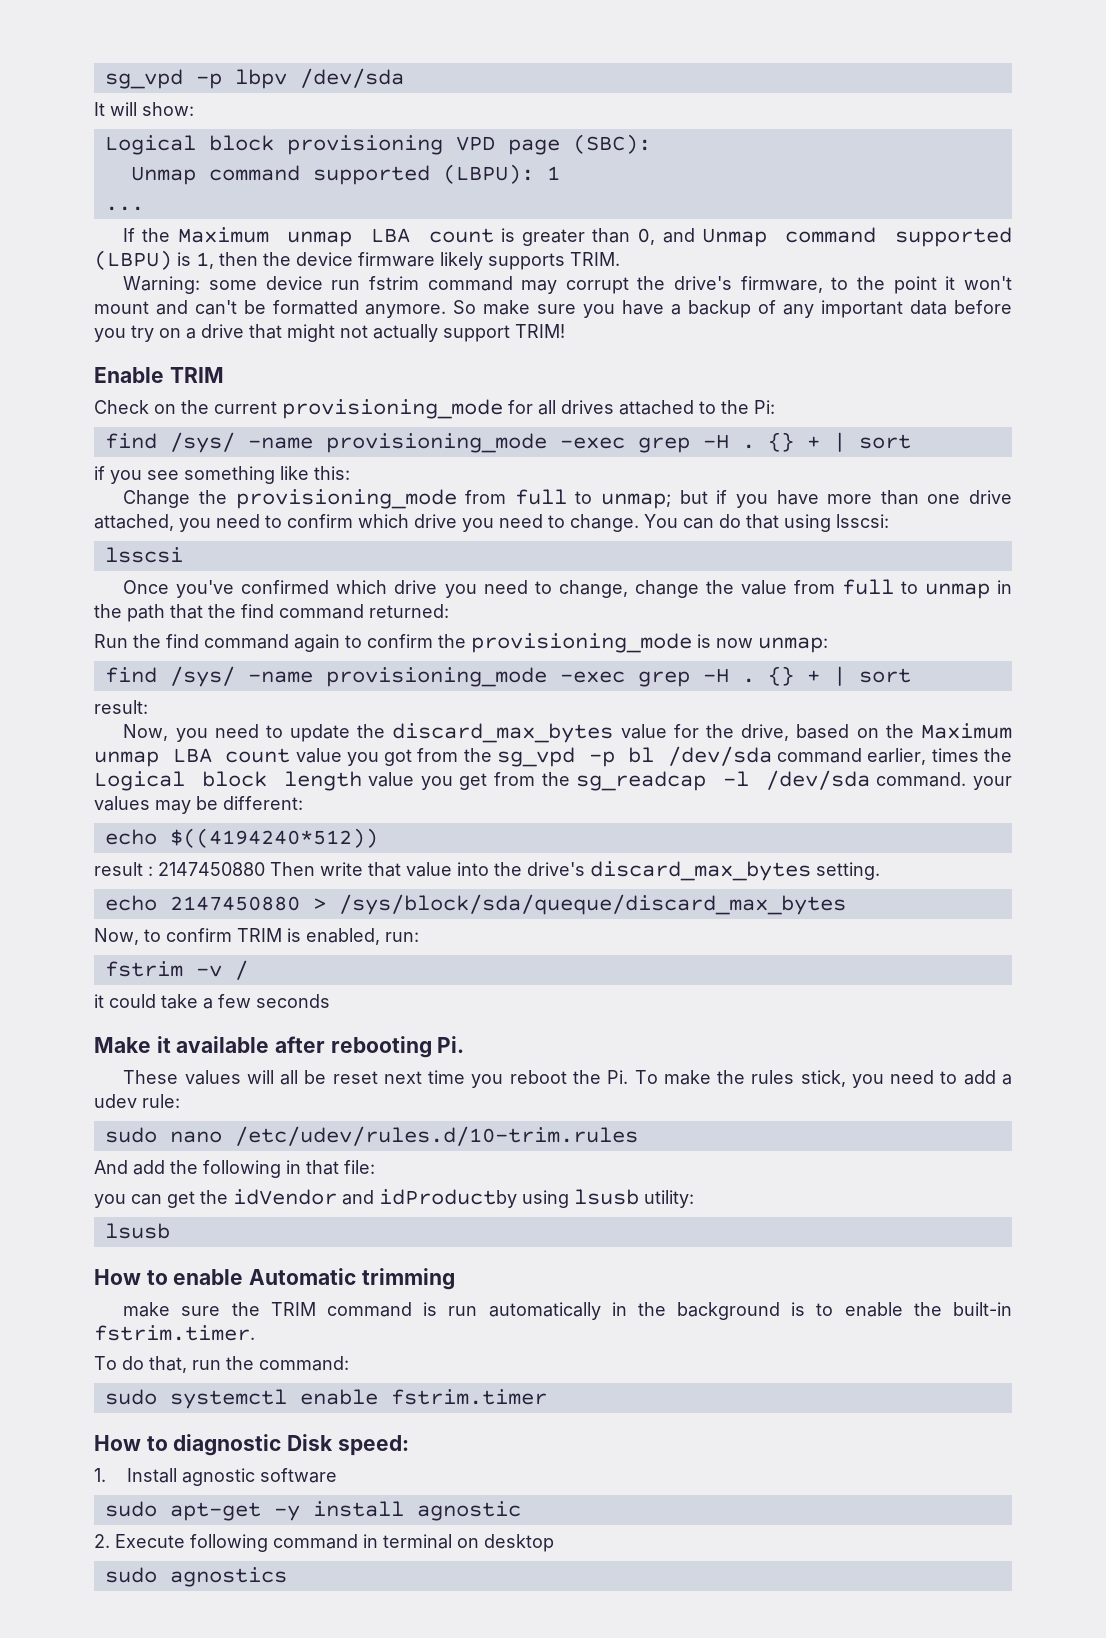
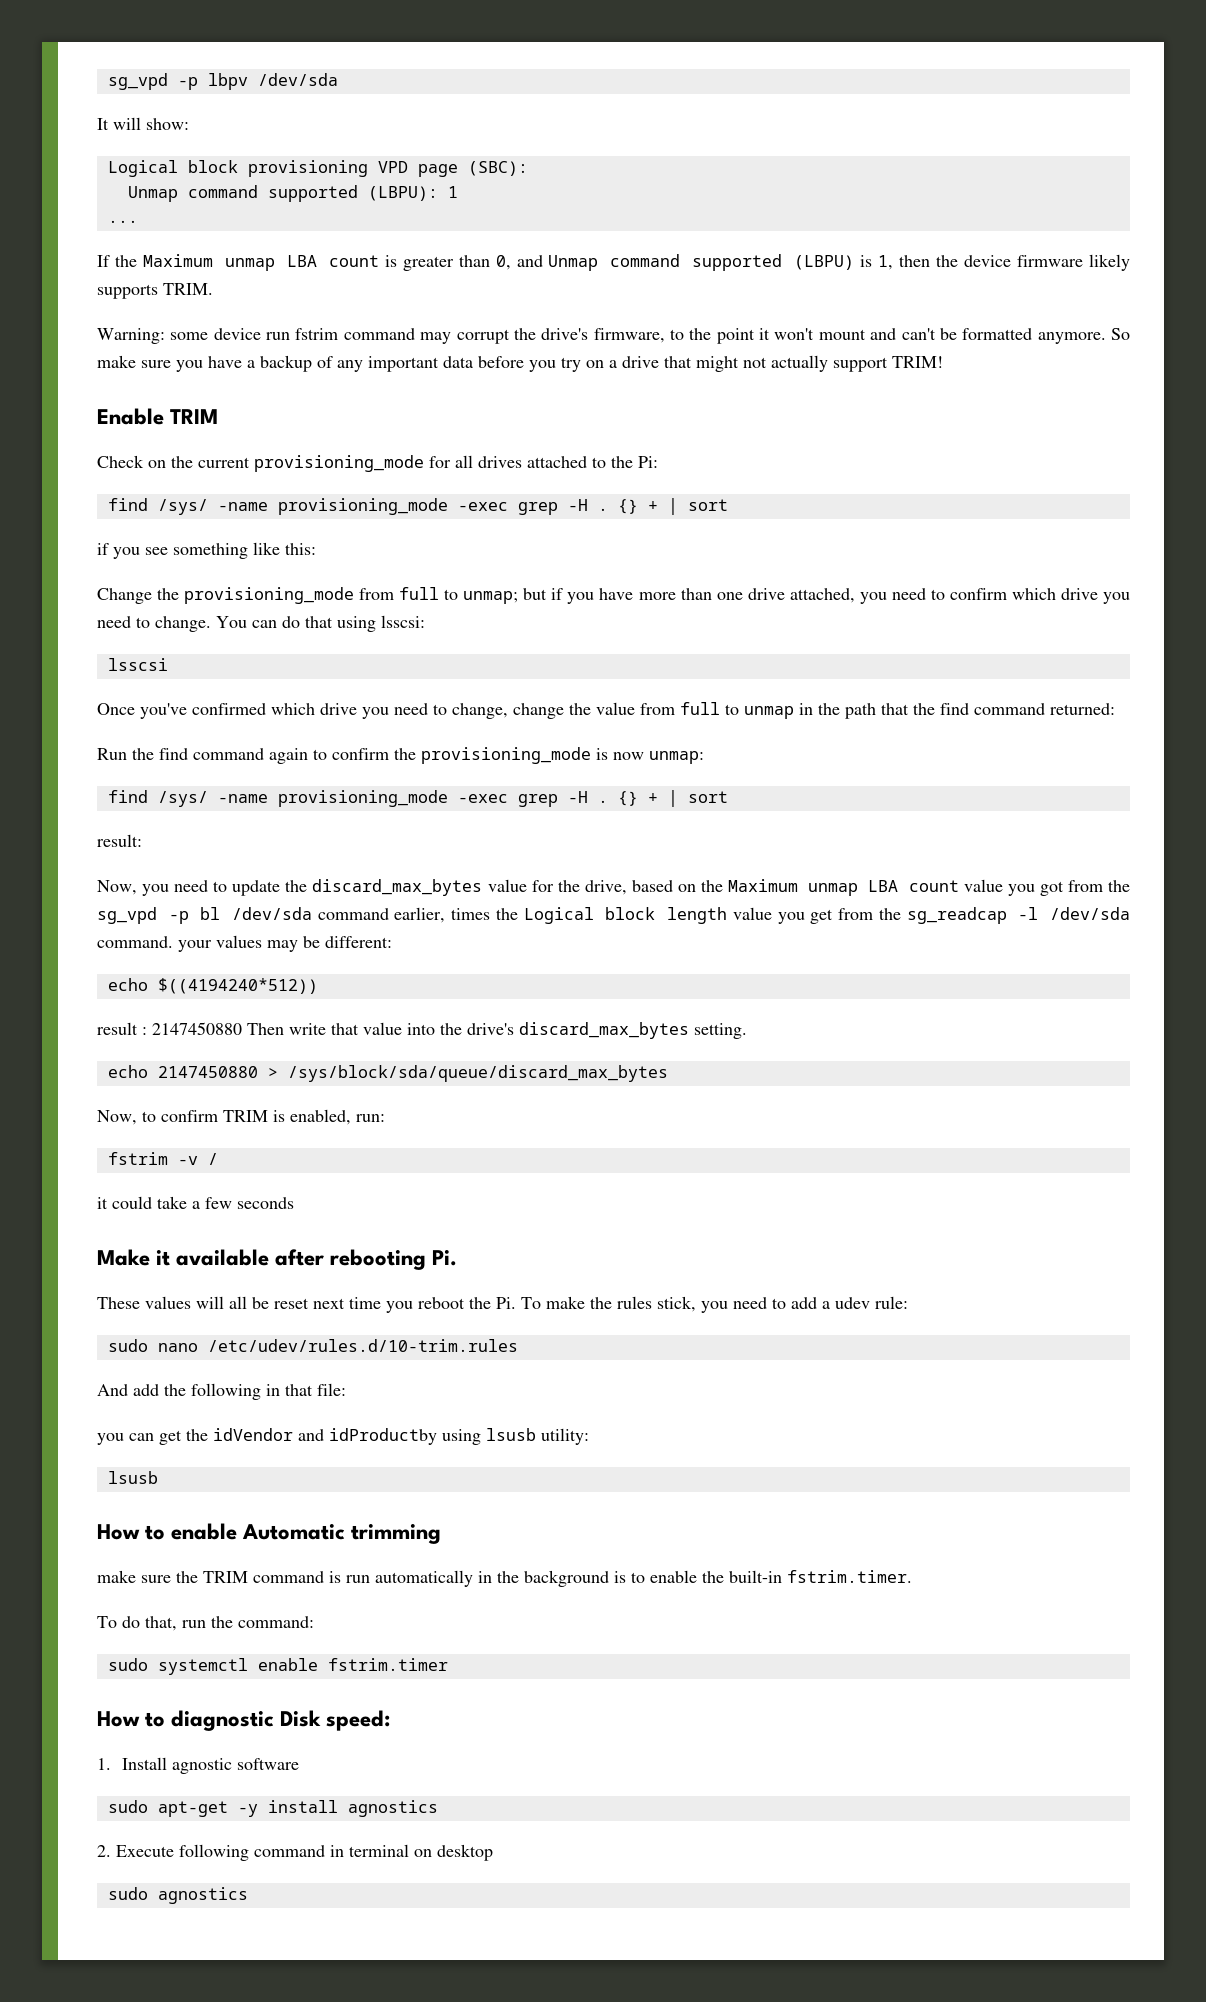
[338,894,846,915] /sys/block/sda/queque/discard_max_bytes -> [287,1065,668,1082] /sys/block/sda/queue/discard_max_bytes
[416,1501,521,1521] agnostic -> [347,1800,438,1817] agnostics

